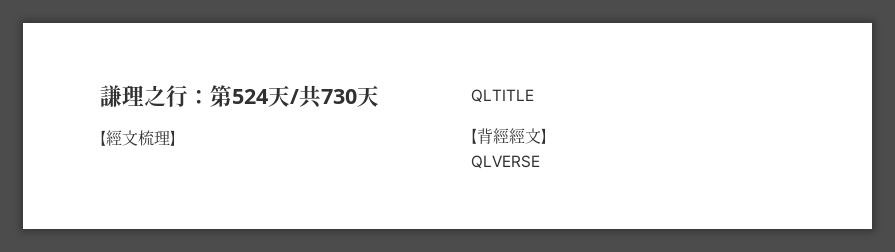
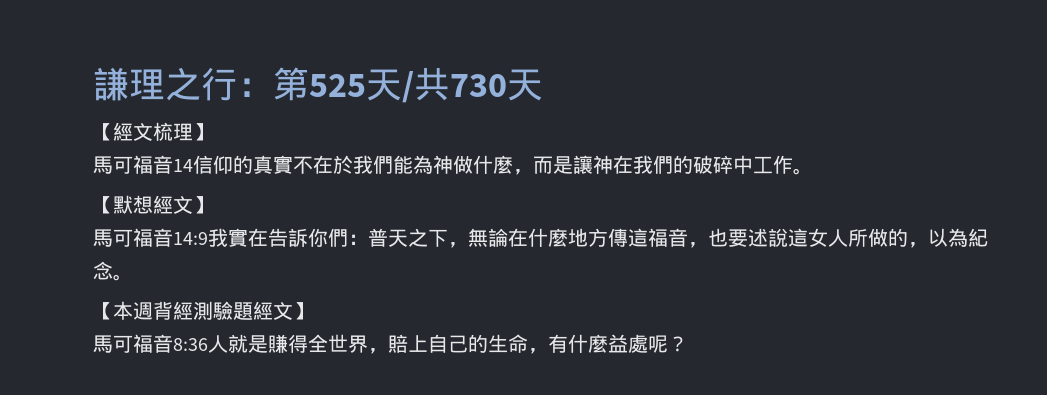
[232,89,268,104] 524 -> [309,74,366,97] 525
[471,89,534,103] [471,128,547,145] [471,155,540,169] QLTITLE // 【背經經文】 // QLVERSE -> [93,155,813,175] [93,195,213,214] [93,228,988,248] [93,261,133,281] [93,301,313,320] [93,334,688,354] 馬可福音14信仰的真實不在於我們能為神做什麼，而是讓神在我們的破碎中工作。 // 【默想經文】 // 馬可福音14:9我實在告訴你們：普天之下，無論在什麼地方傳這福音，也要述說這女人所做的，以為紀念。 // 【本週背經測驗題經文】 // 馬可福音8:36人就是賺得全世界，賠上自己的生命，有什麼益處呢？

